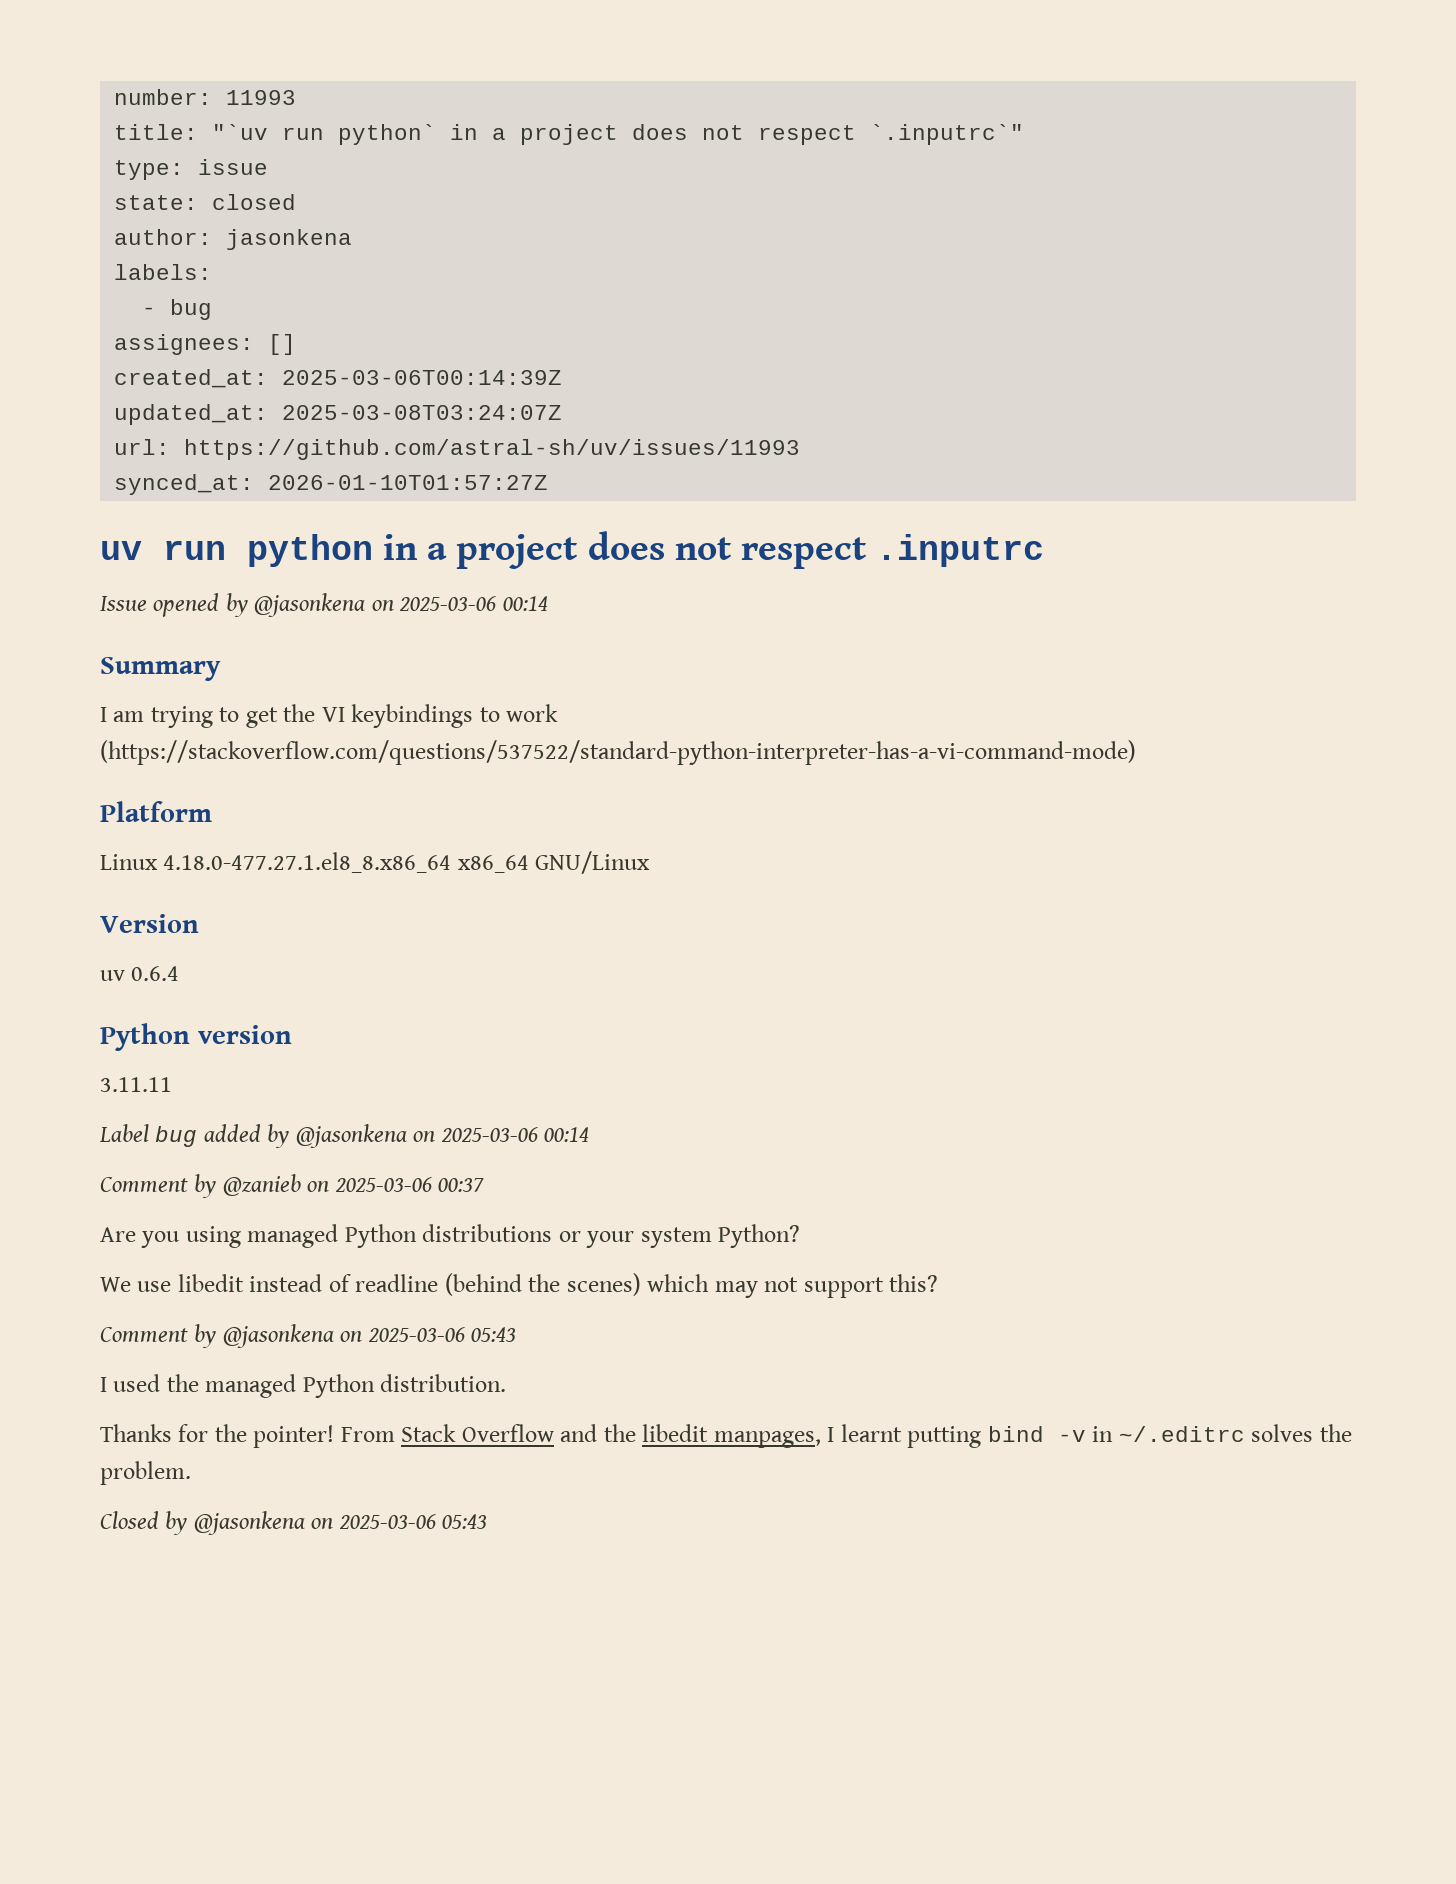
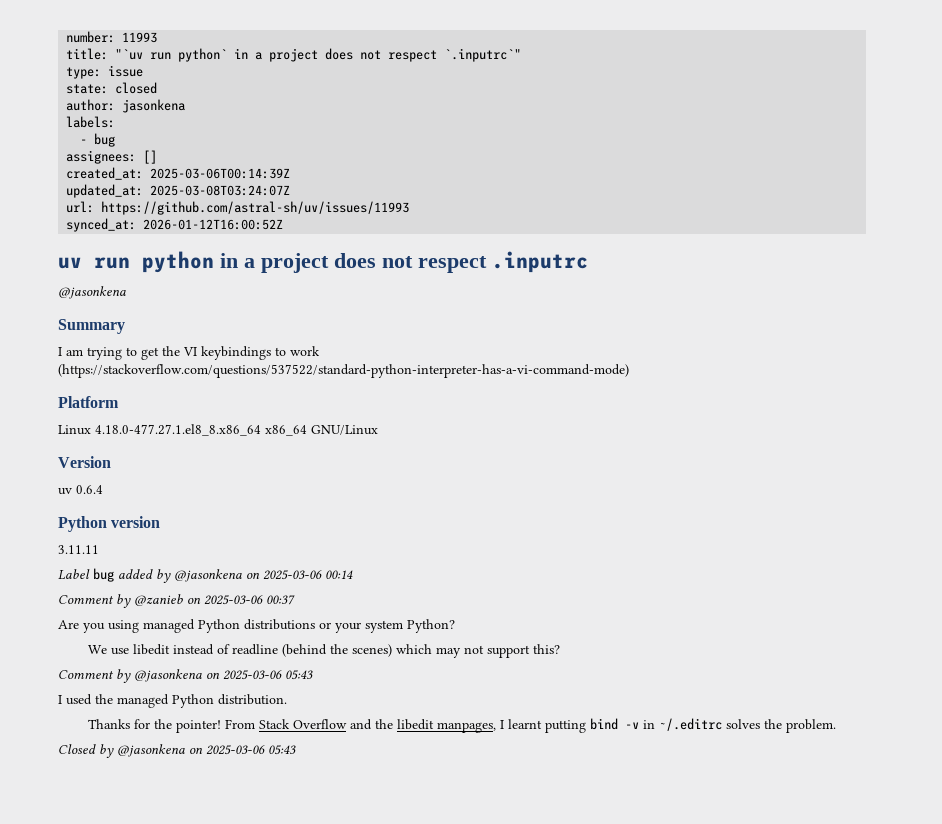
[268,475,549,490] 2026-01-10T01:57:27Z -> [143,219,284,230] 2026-01-12T16:00:52Z
[100,593,548,617] Issue opened by @jasonkena on 2025-03-06 00:14 -> [58,286,126,299] @jasonkena

